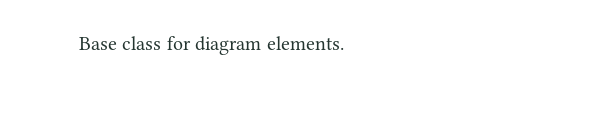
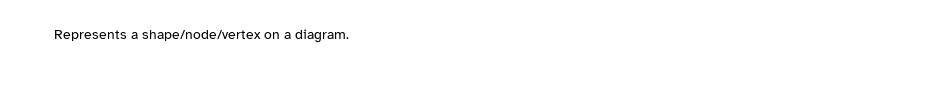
[79,36,344,55] Base class for diagram elements. -> [54,29,349,43] Represents a shape/node/vertex on a diagram.

